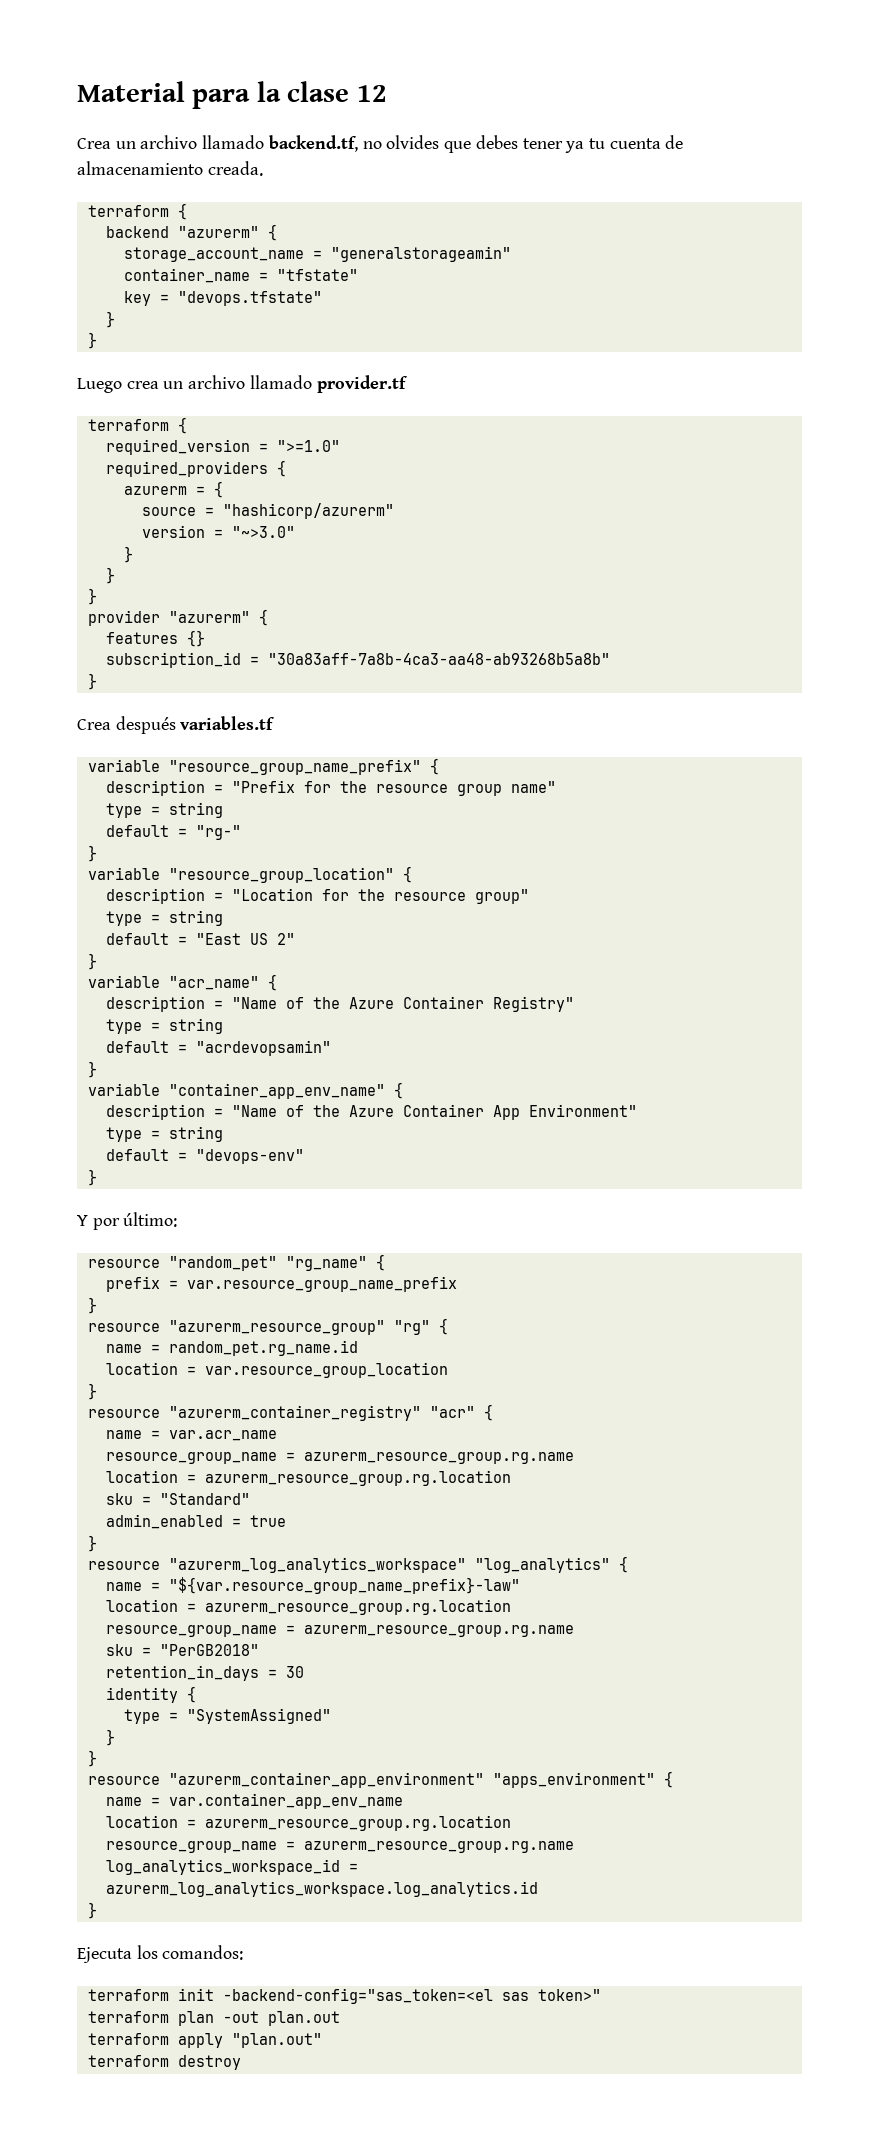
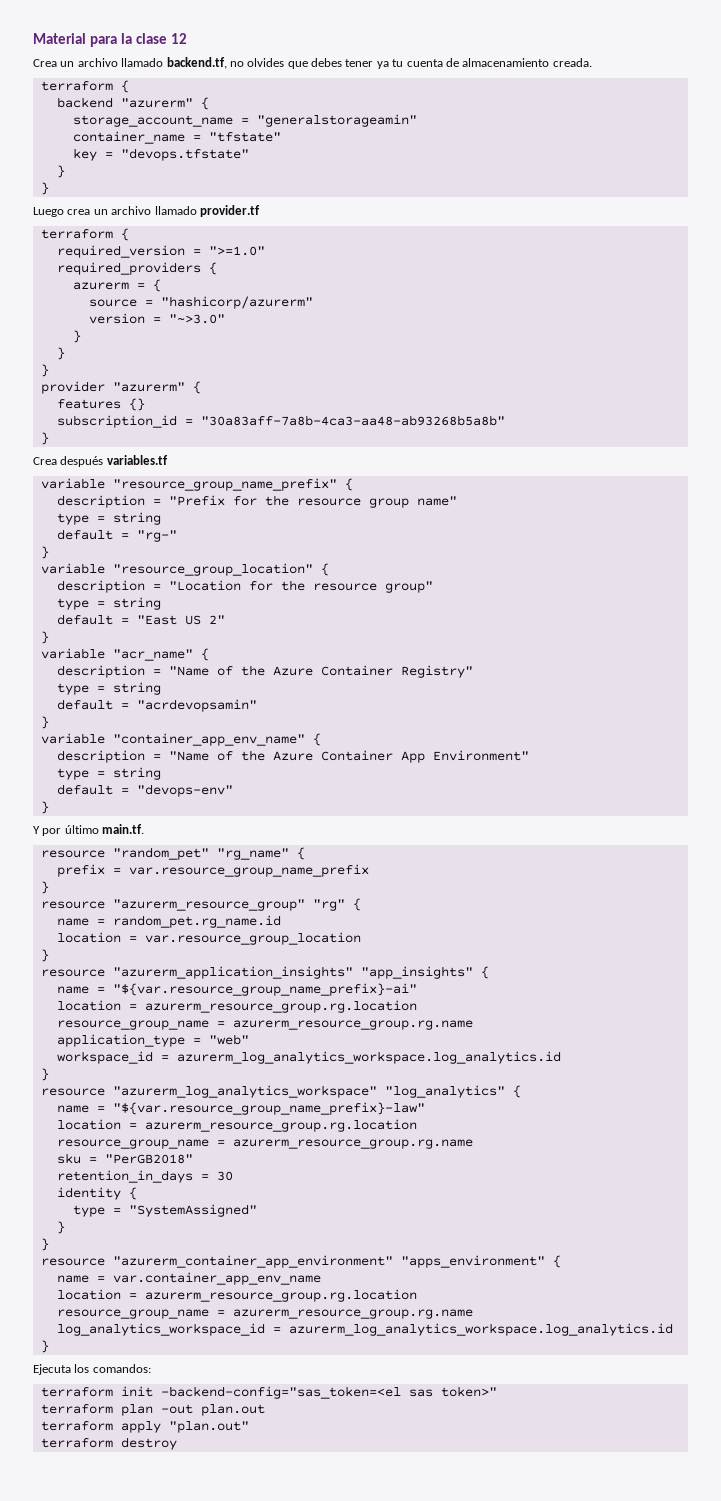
[123,1212,178,1227] último: -> [64,824,145,834] último main.tf.
[168,1404,493,1421] [105,1430,277,1441] [105,1452,574,1464] [105,1470,511,1486] [105,1493,250,1505] [105,1514,286,1529] "azurerm_container_registry" "acr" { // name = var.acr_name // resource_group_name = azurerm_resource_group.rg.name // location = azurerm_resource_group.rg.location // sku = "Standard" // admin_enabled = true -> [112,966,489,979] [56,983,417,996] [56,1000,417,1013] [56,1020,473,1030] [56,1034,249,1047] [56,1051,561,1064] "azurerm_application_insights" "app_insights" { // name = "${var.resource_group_name_prefix}-ai" // location = azurerm_resource_group.rg.location // resource_group_name = azurerm_resource_group.rg.name // application_type = "web" // workspace_id = azurerm_log_analytics_workspace.log_analytics.id

